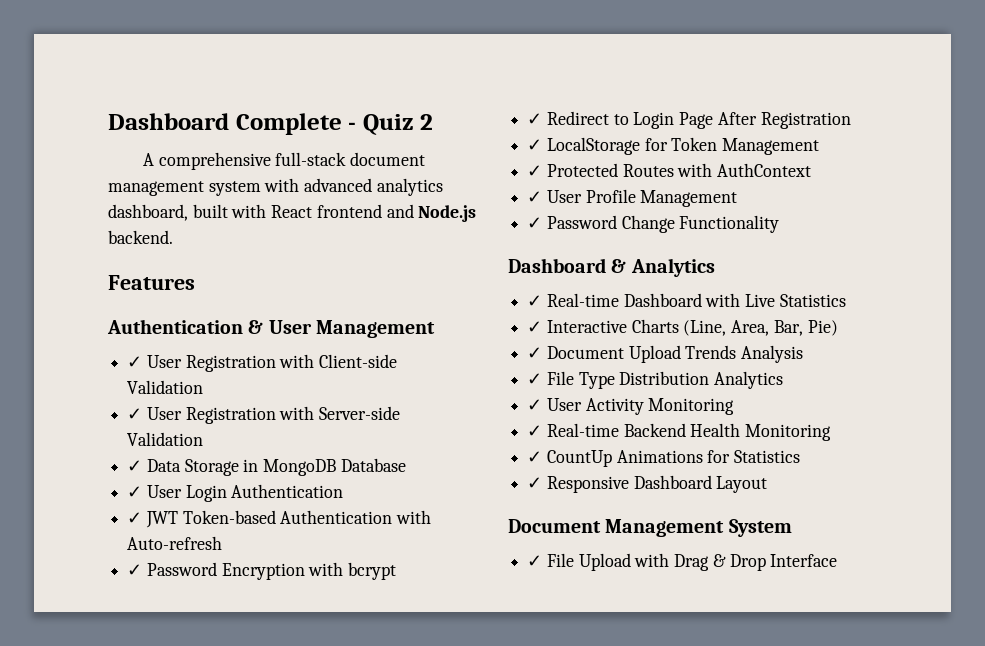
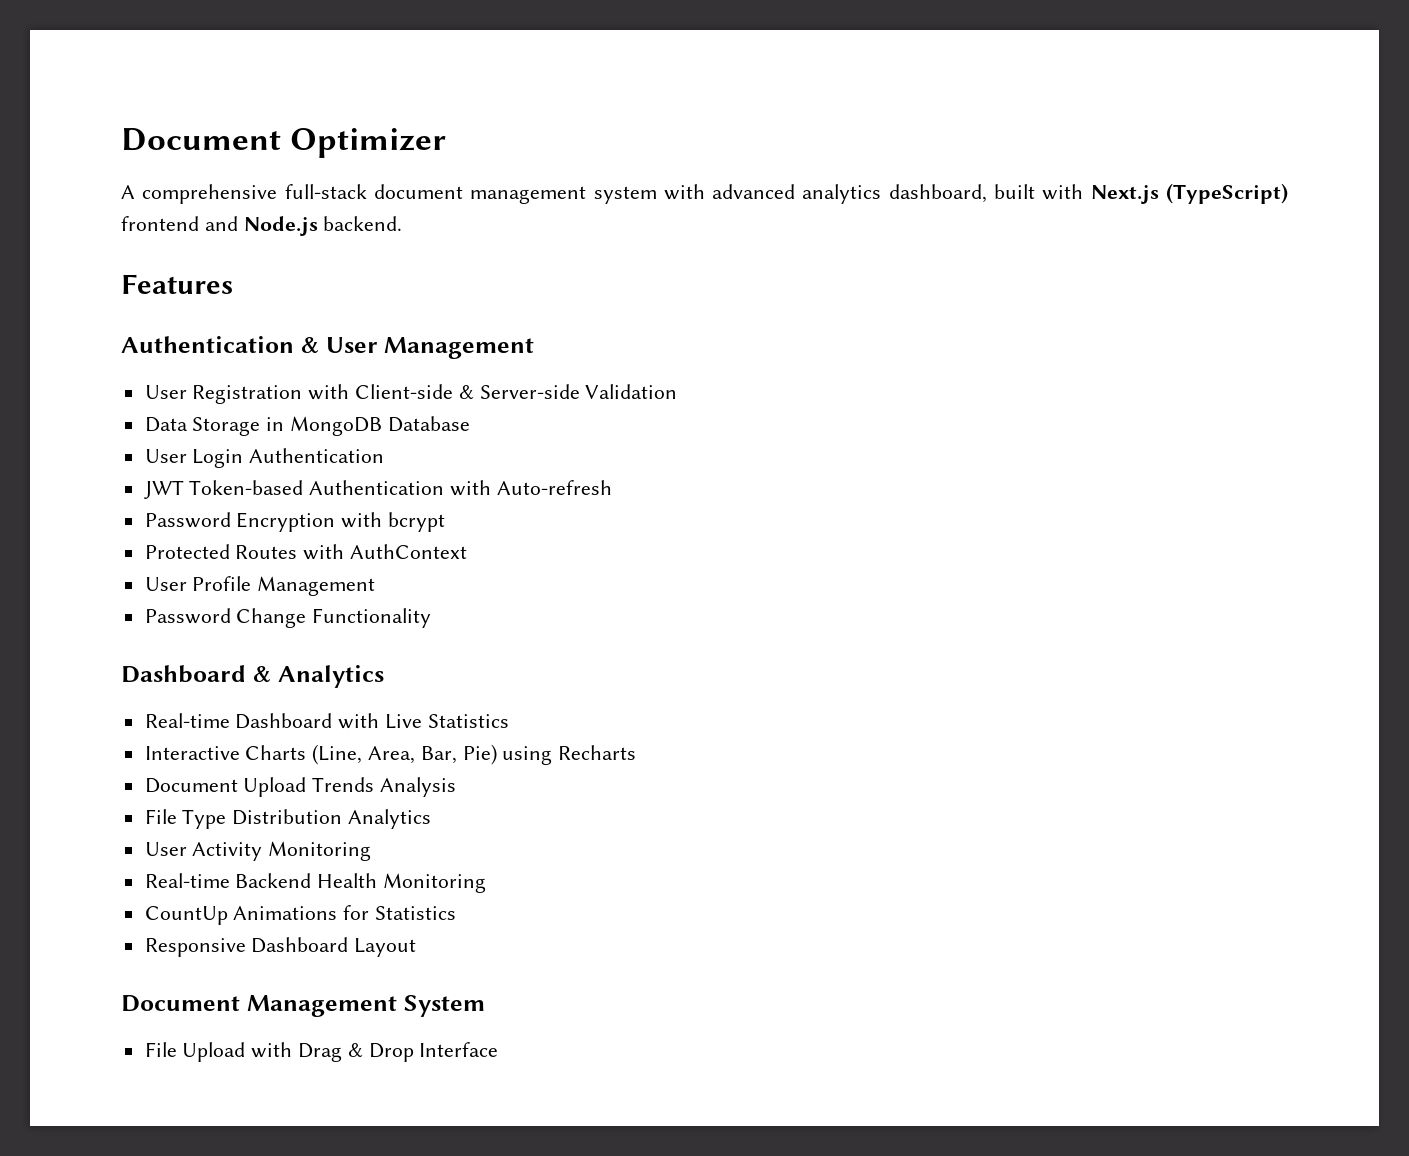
[108,113,434,135] Dashboard Complete - Quiz 2 -> [121,128,447,158] Document Optimizer
[271,205,313,218] React -> [1090,183,1288,204] Next.js (TypeScript)
[127,356,143,368] ✓ -> (535, 348) none
[127,380,204,394] [127,406,315,424] Validation // ✓ User Registration with -> [458,385,474,399] &
[127,460,143,472] ✓ -> (678, 391) none
[127,486,143,498] ✓ -> (470, 424) none
[127,512,143,524] ✓ -> (385, 455) none
[127,564,143,576] ✓ -> (612, 487) none
[527,111,851,129] [527,137,820,155] [527,165,543,177] ✓ Redirect to Login Page After Registration // ✓ LocalStorage for Token Management // ✓ -> (446, 522) none
[527,191,543,203] ✓ -> (468, 551) none
[527,217,543,229] ✓ -> (376, 586) none
[527,295,543,307] ✓ -> (384, 676) none
[527,321,543,333] ✓ -> (509, 721) none
[527,347,543,359] // ✓ -> [502,745,637,765] using Recharts //
[527,373,543,385] ✓ -> (457, 787) none
[527,399,543,411] ✓ -> (432, 819) none
[527,425,543,437] ✓ -> (372, 851) none
[527,451,543,463] ✓ -> (487, 883) none
[527,477,543,489] ✓ -> (457, 913) none
[527,555,543,567] ✓ -> (485, 1006) none

